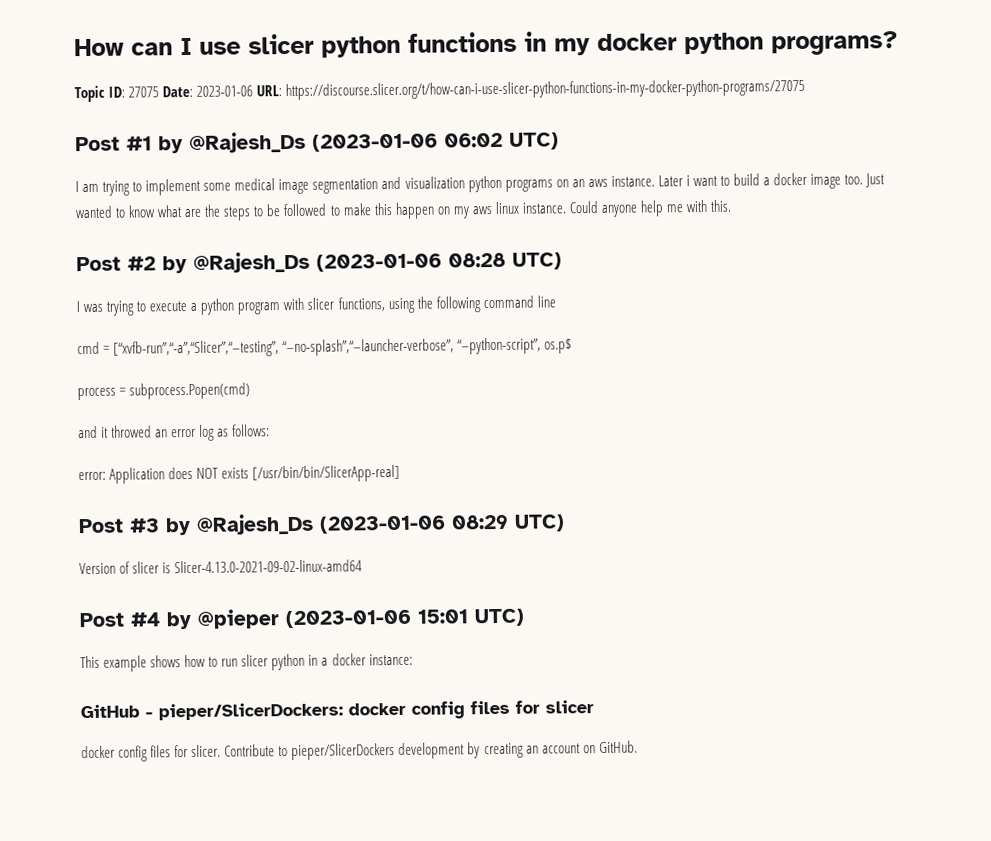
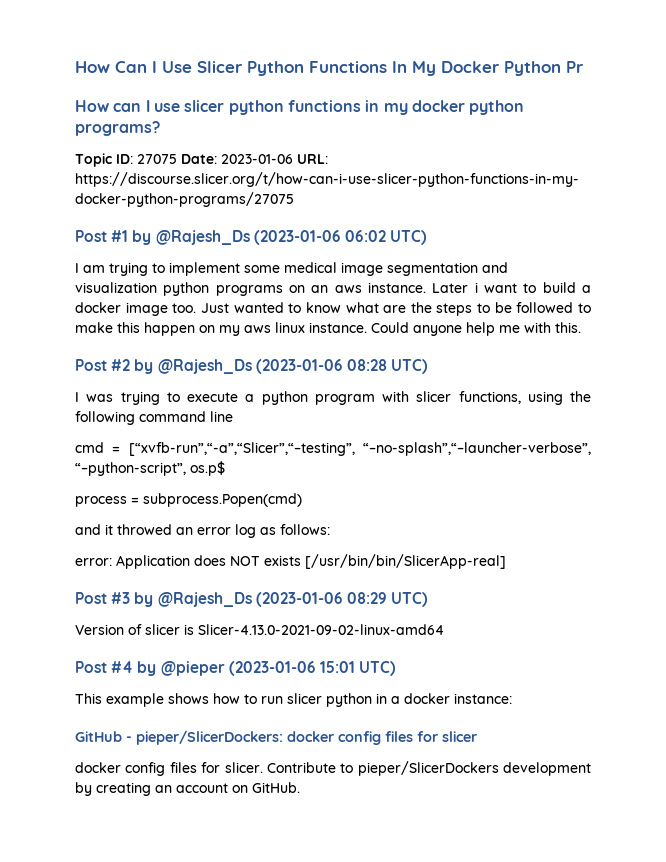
[74,38,125,57] How -> [75,61,584,76] [75,100,109,112] How Can I Use Slicer Python Functions In My Docker Python Pr // How

